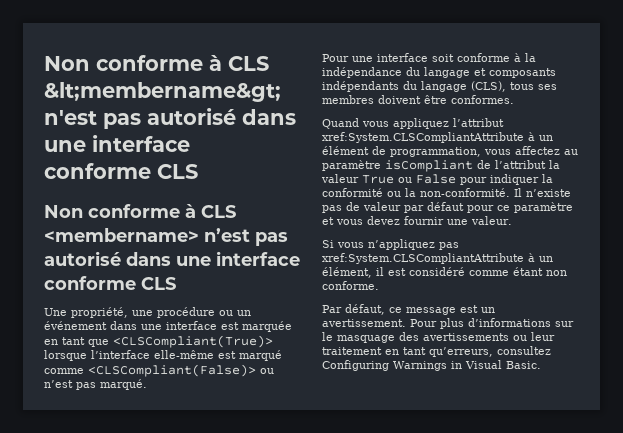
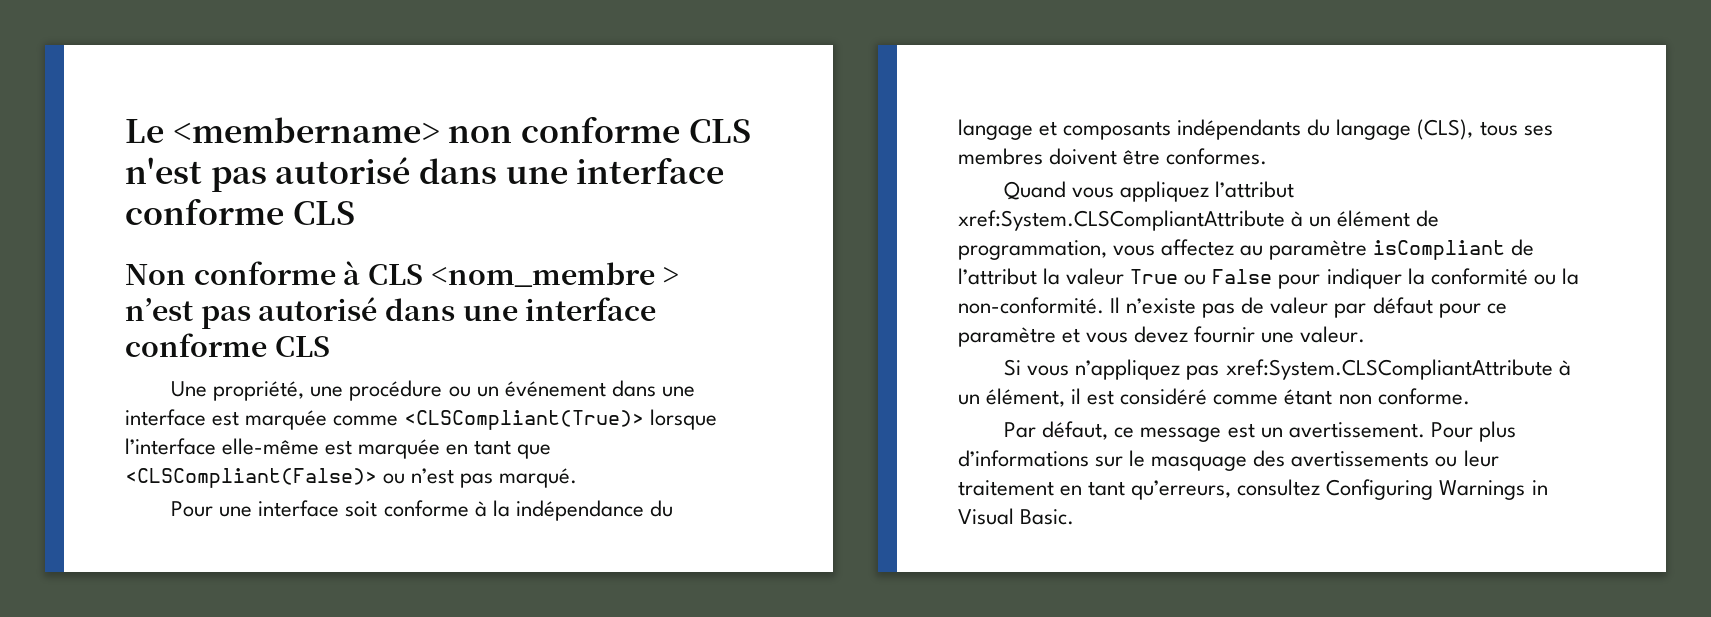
[44,55,269,71] [44,82,281,102] Non conforme à CLS &lt;membername&gt; -> [125,116,751,143] Le <membername> non conforme CLS
[44,228,199,242] <membername> -> [430,262,680,287] <nom_membre >
[44,337,109,347] en tant que -> [333,415,399,426] comme
[239,350,282,361] [44,368,84,374] marqué comme -> [358,439,552,459] marquée en tant que

